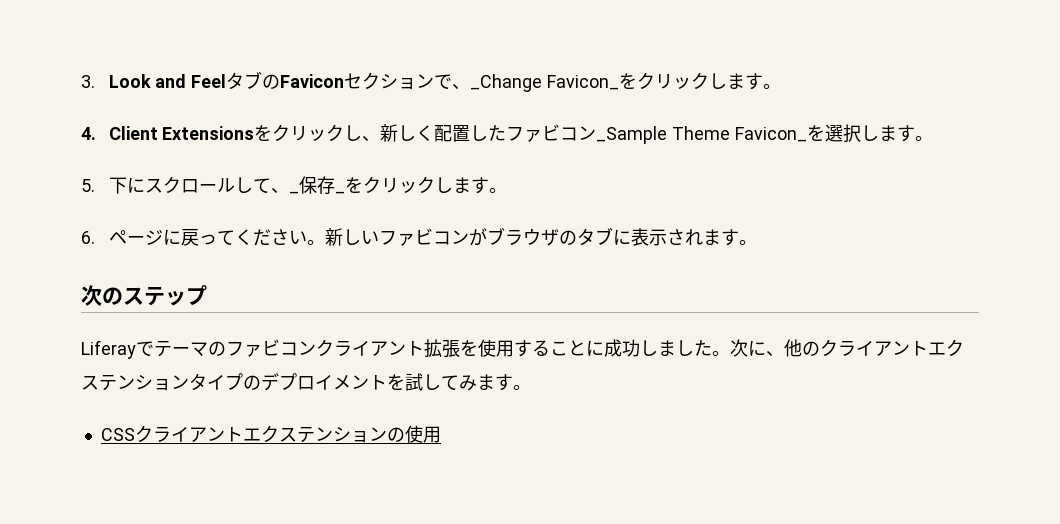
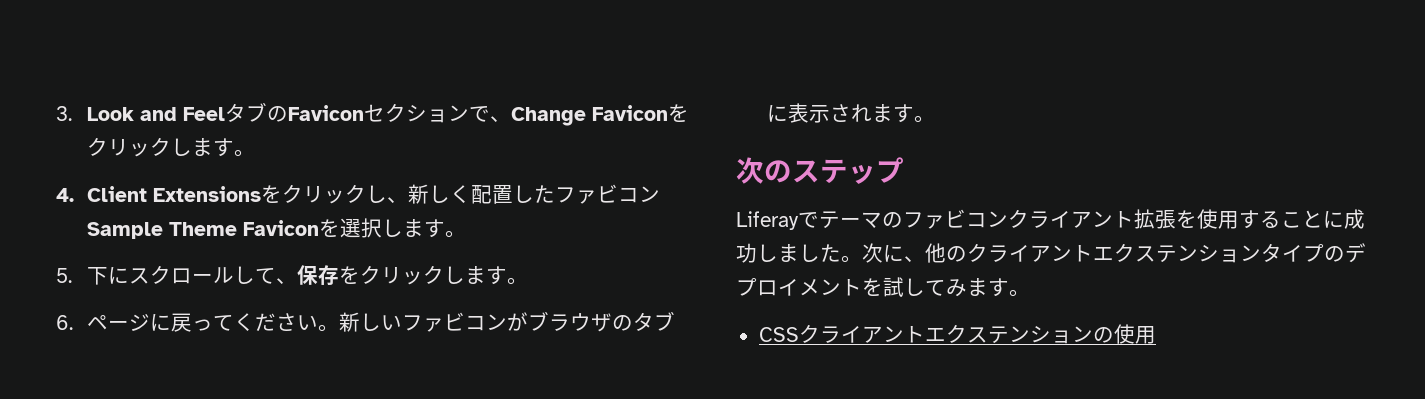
[470,74,620,92] _Change Favicon_ -> [510,105,668,126] Change Favicon
[596,126,808,144] _Sample Theme Favicon_ -> [86,220,319,239] Sample Theme Favicon
[288,176,345,194] _保存_ -> [296,265,339,285] 保存

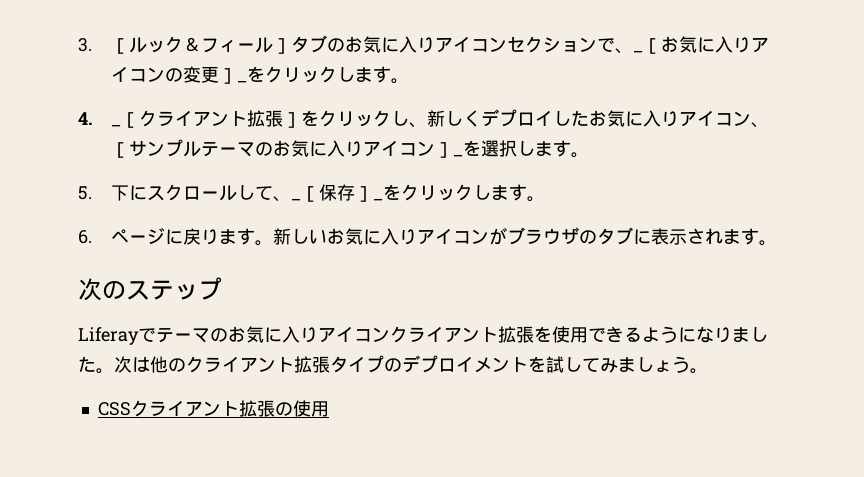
[86,102,668,126] Look and FeelタブのFaviconセクションで、Change Favicon -> [110,35,769,54] [110,66,247,84] ［ルック＆フィール］タブのお気に入りアイコンセクションで、_［お気に入りアイコンの変更］_
[86,186,261,202] Client Extensions -> [110,110,301,128] _［クライアント拡張］
[470,184,660,204] [86,220,319,239] 配置したファビコンSample Theme Favicon -> [480,109,769,128] [110,139,463,158] デプロイしたお気に入りアイコン、［サンプルテーマのお気に入りアイコン］_
[296,265,339,285] 保存 -> [290,184,383,202] _［保存］_
[191,312,465,332] ってください。新しいファビ -> [200,228,453,246] ります。新しいお気に入りアイ
[903,209,966,229] ファビ -> [228,326,354,343] お気に入りアイ
[1239,209,1365,229] [736,243,778,263] することに成功し -> [588,326,732,343] できるようになり
[883,245,925,262] に、 -> [132,357,150,372] は
[1093,243,1261,263] エクステンション -> [294,356,330,373] 拡張
[988,278,1009,297] す -> [636,356,690,373] しょう
[924,324,1093,344] エクステンション -> [238,400,275,417] 拡張

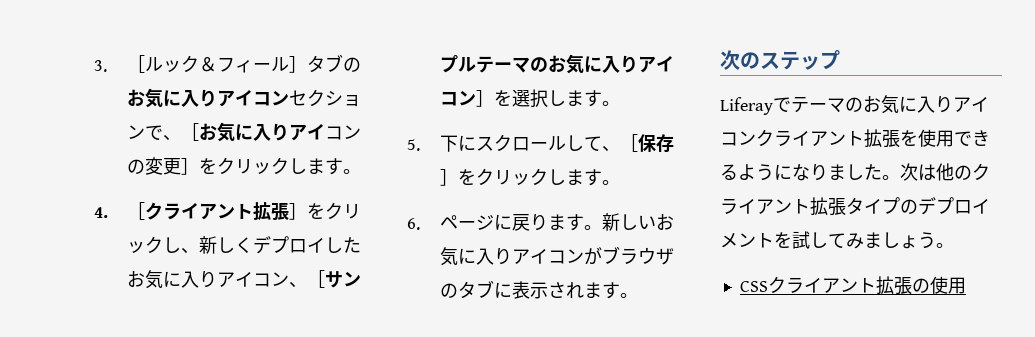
[632,51,643,53] _ -> (182, 138) none
[236,81,247,83] _ -> (200, 166) none
[110,125,121,127] _ -> (108, 212) none
[452,155,463,157] _ -> (495, 98) none
[290,199,301,201] _ -> (621, 149) none
[372,199,383,201] _ -> (459, 177) none

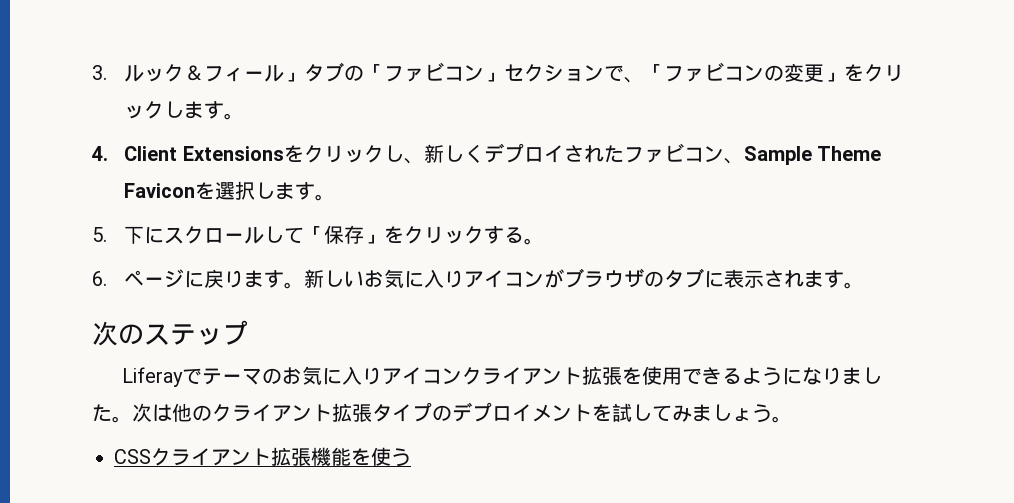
[127,55,146,73] ［ -> (107, 72) none
[289,54,362,73] [127,88,362,108] [127,122,326,142] ］タブのお気に入りアイコンセクションで、［お気に入りアイ -> [284,62,725,83] 」タブの「ファビコン」セクションで、「ファビ
[181,158,200,175] ］ -> [824,72,845,82] 」
[127,202,308,220] ［クライアント拡張］ -> [124,146,284,161] Client Extensions
[325,237,362,253] [127,270,362,289] [440,54,675,74] [440,90,495,107] したお気に入りアイコン、［サンプルテーマのお気に入りアイコン］ -> [563,143,882,165] [124,183,196,198] されたファビコン、Sample Theme Favicon
[602,134,675,152] [440,168,603,186] 、［保存］をクリックします -> [304,225,525,244] 「保存」をクリックする
[911,276,966,294] の使用 -> [311,447,411,467] 機能を使う

